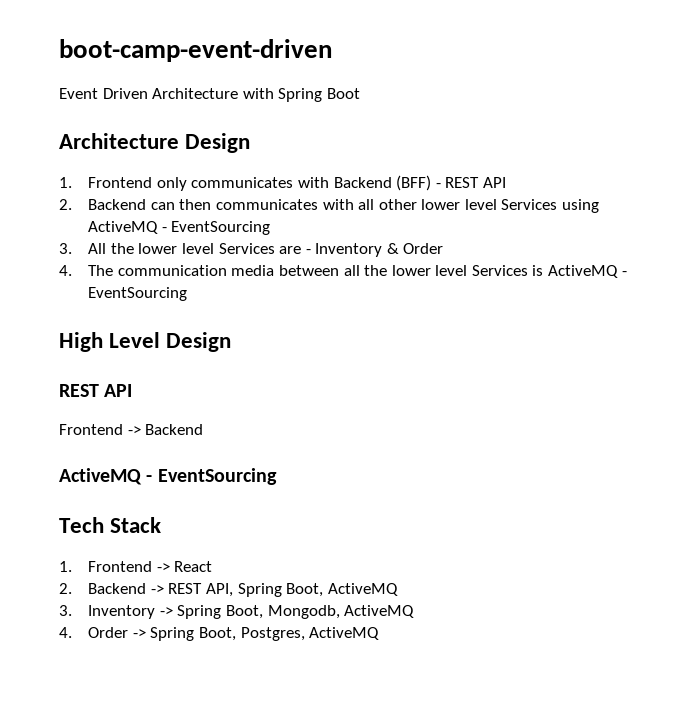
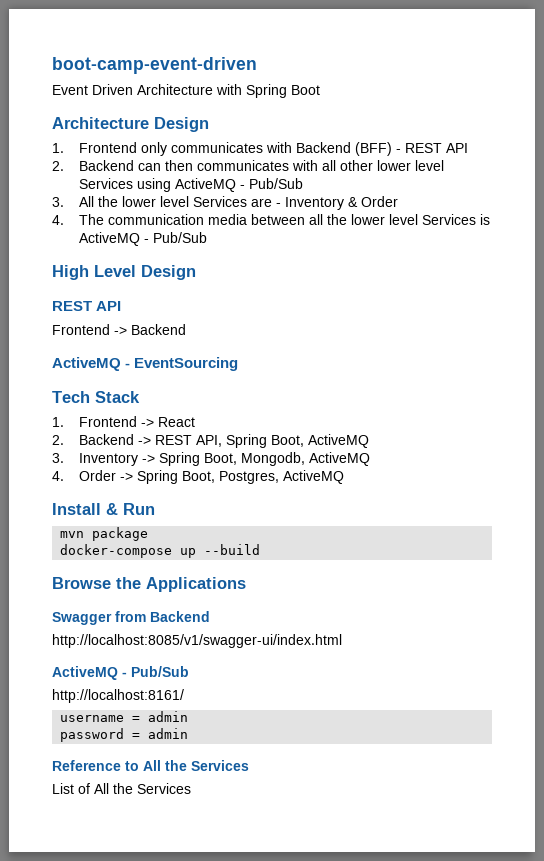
[171,221,271,235] EventSourcing -> [249,178,304,189] Pub/Sub
[88,287,188,301] EventSourcing -> [153,232,208,243] Pub/Sub
(380, 633) none -> [52,503,155,515] [60,527,149,541] [60,544,261,558] [52,577,246,592] [52,611,210,625] [52,634,342,648] [52,666,189,680] [52,689,184,703] [60,711,189,722] [60,728,189,742] [52,760,249,771] [52,783,191,794] // Install & Run // mvn package // docker-compose up --build // Browse the Applications // Swagger from Backend // http://localhost:8085/v1/swagger-ui/index.html // ActiveMQ - Pub/Sub // http://localhost:8161/ // username = admin // password = admin // Reference to All the Services // List of All the Services

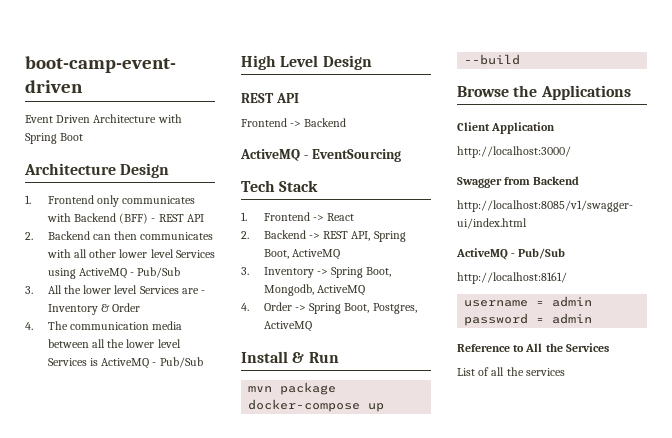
(246, 584) none -> [457,122,556,134] [457,146,571,158] // Client Application // http://localhost:3000/
[94,783,191,794] All the Services -> [491,367,565,376] all the services

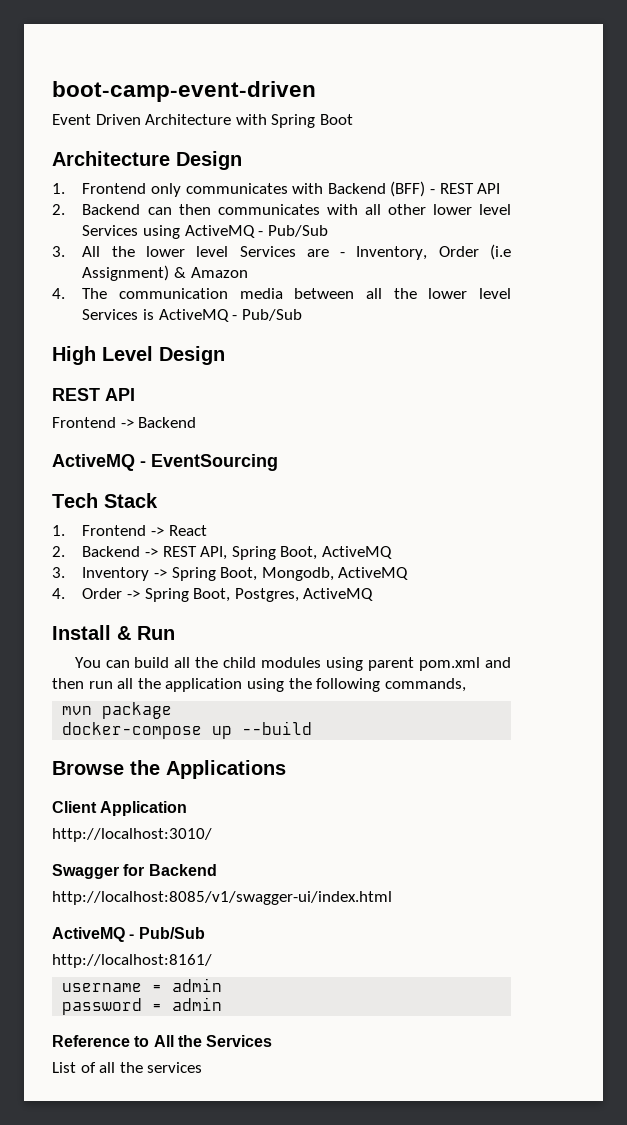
[47,303,141,315] Inventory & Order -> [356,244,511,260] [82,265,248,281] Inventory, Order (i.e Assignment) & Amazon
(339, 357) none -> [74,657,512,671] [52,678,466,692] // You can build all the child modules using parent pom.xml and then run all the application using the following commands,
[457,146,571,158] http://localhost:3000/ -> [52,828,212,842] http://localhost:3010/
[504,177,531,185] from -> [123,864,145,876] for

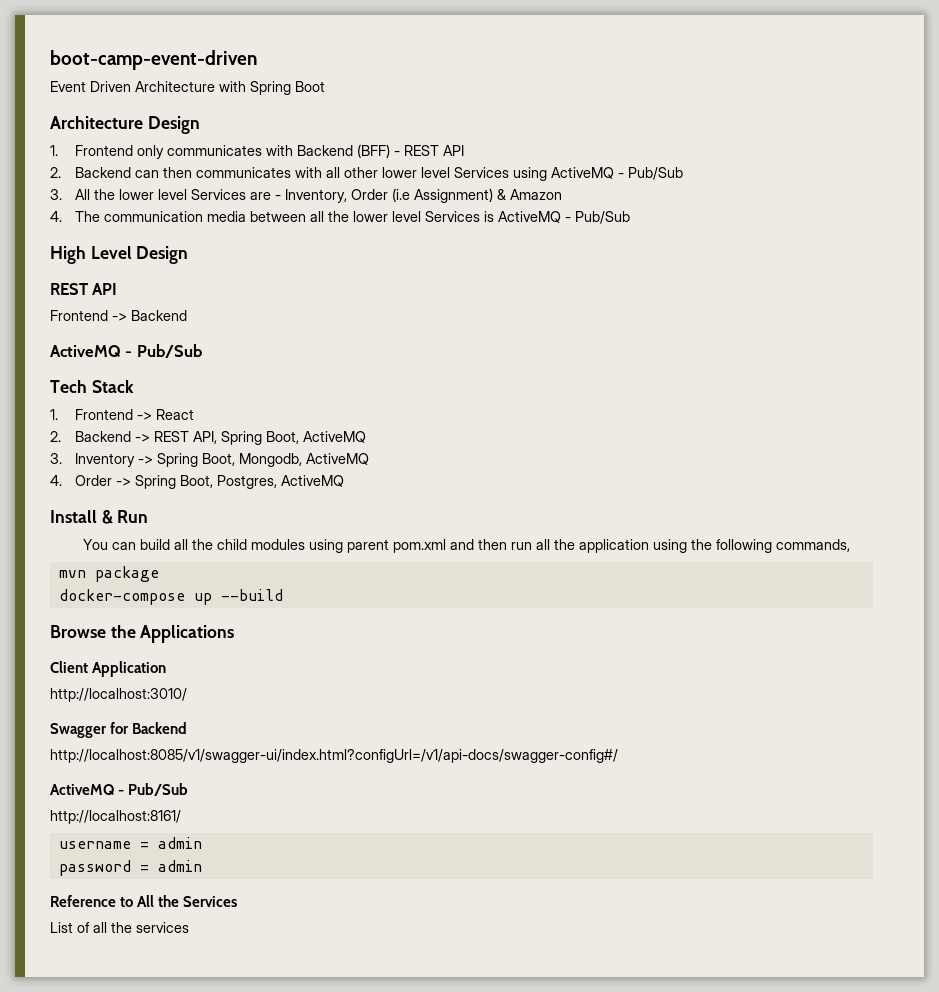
[151,454,278,471] EventSourcing -> [136,344,202,358] Pub/Sub
[52,891,392,905] http://localhost:8085/v1/swagger-ui/index.html -> [50,749,618,763] http://localhost:8085/v1/swagger-ui/index.html?configUrl=/v1/api-docs/swagger-config#/

